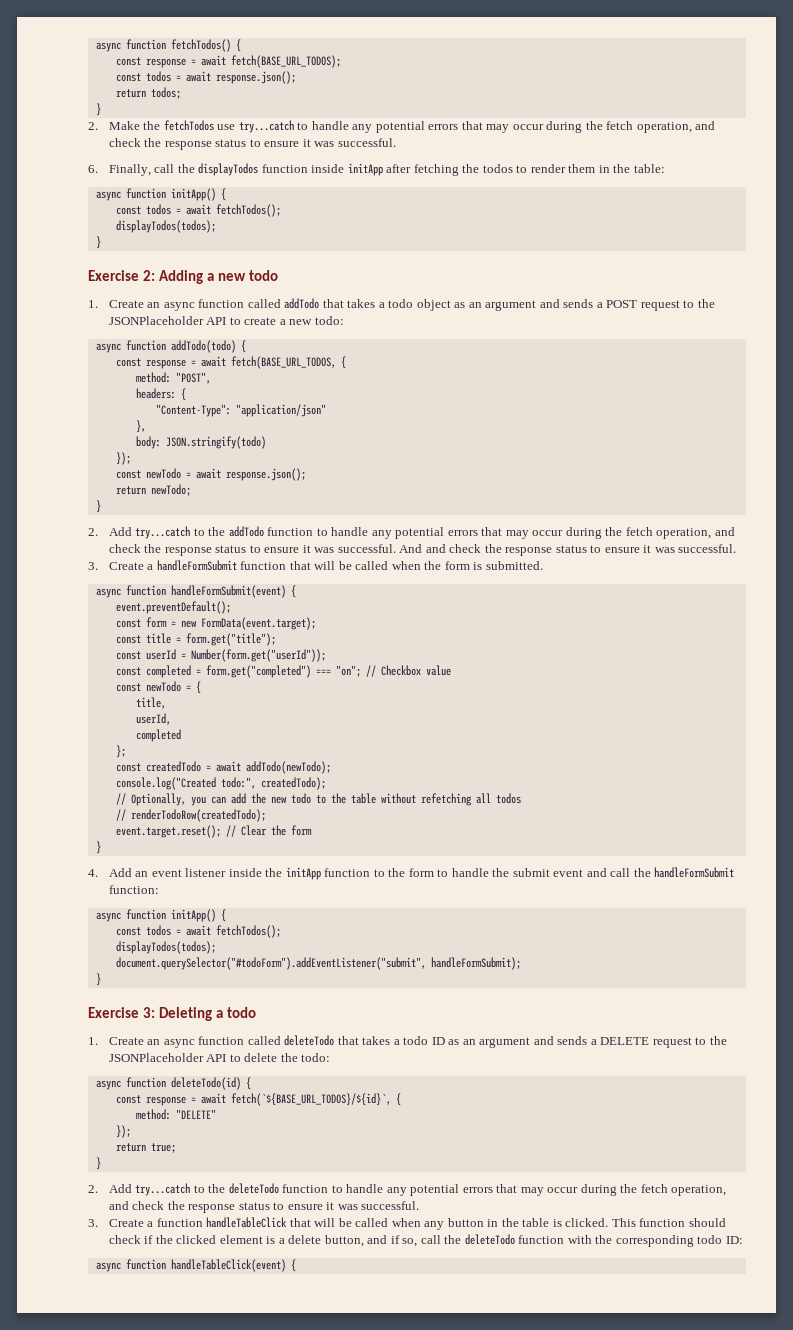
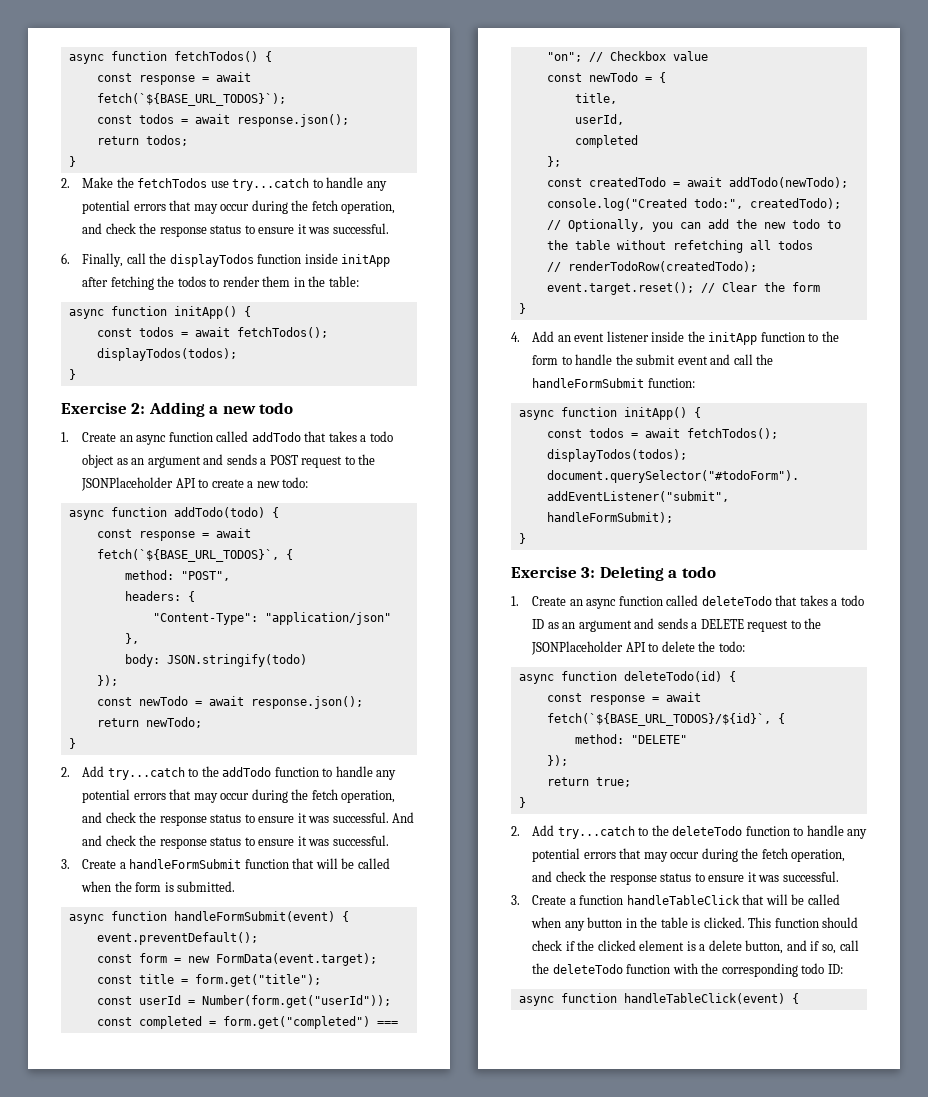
[230,55,341,68] fetch(BASE_URL_TODOS); -> [96,93,286,106] fetch(`${BASE_URL_TODOS}`);
[230,356,336,369] fetch(BASE_URL_TODOS, -> [96,549,279,562] fetch(`${BASE_URL_TODOS}`,

